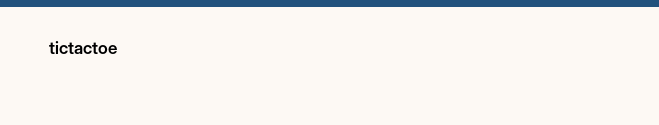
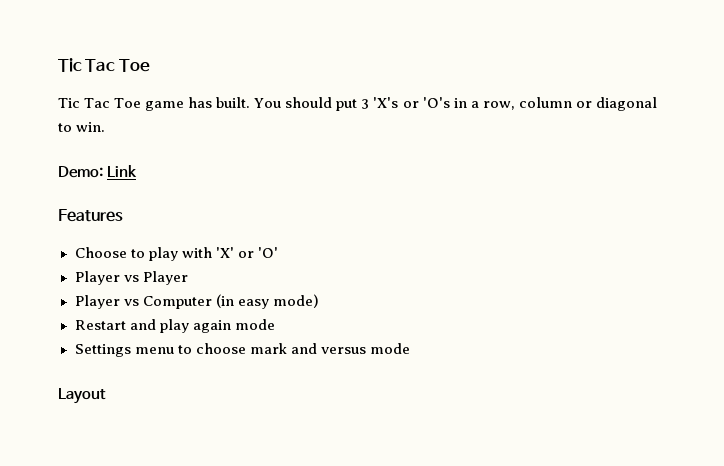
[49,41,117,54] tictactoe -> [58,58,150,72] [58,97,657,111] [58,122,106,132] [58,165,138,178] [58,209,123,222] [74,247,278,261] [74,271,188,285] [74,294,319,309] [74,319,275,333] [74,343,410,357] [58,388,106,404] Tic Tac Toe // Tic Tac Toe game has built. You should put 3 'X's or 'O's in a row, column or diagonal to win. // Demo: Link // Features // Choose to play with 'X' or 'O' // Player vs Player // Player vs Computer (in easy mode) // Restart and play again mode // Settings menu to choose mark and versus mode // Layout

